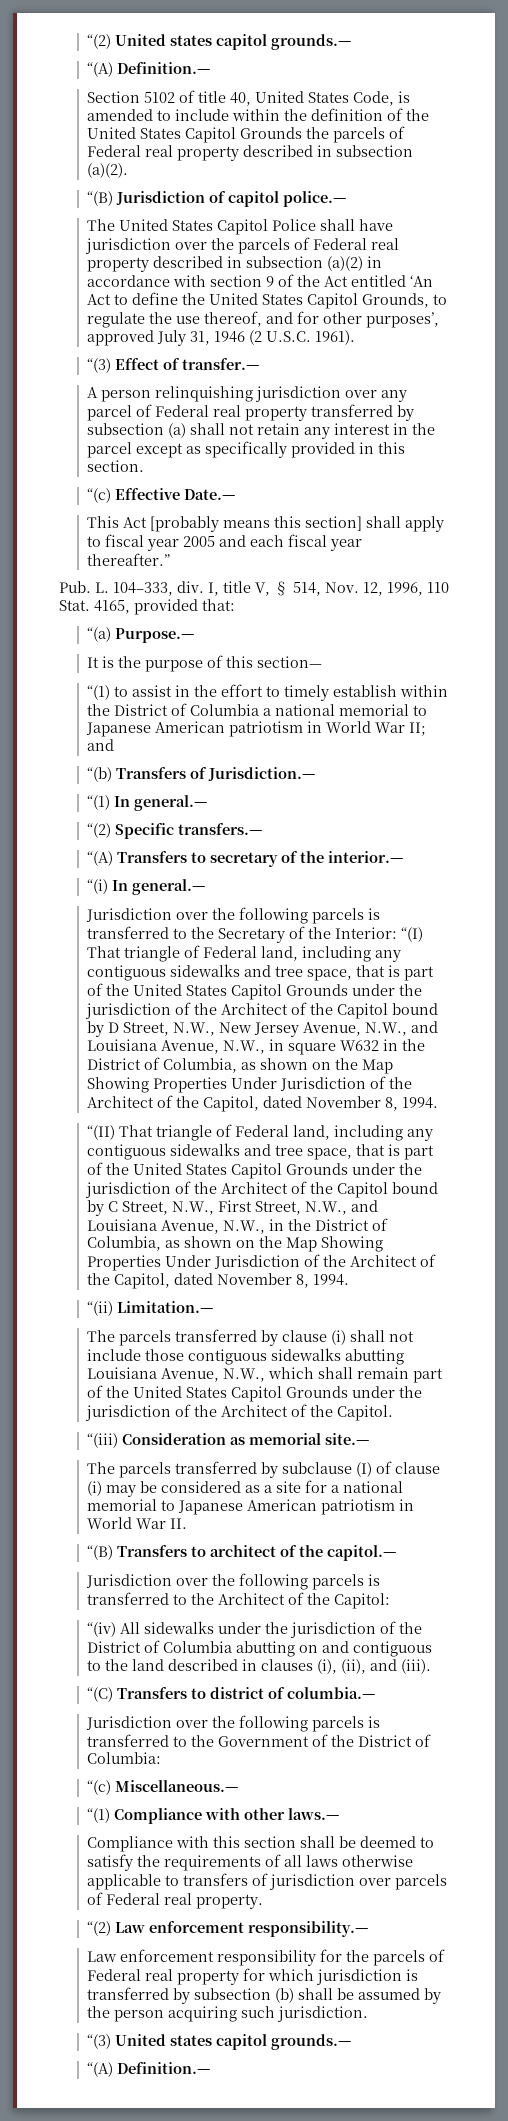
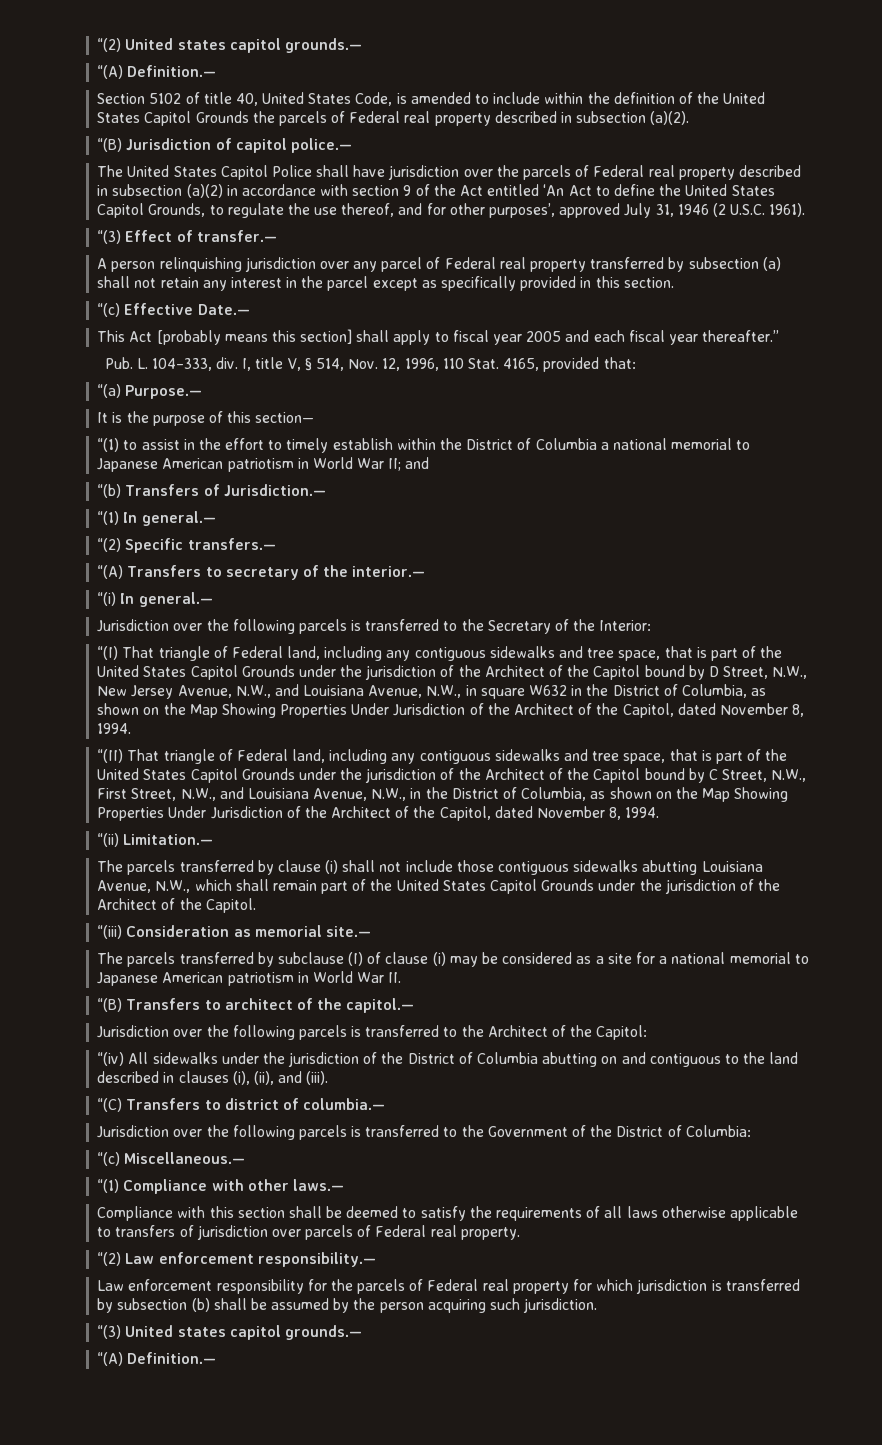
(398, 933) none -> (652, 625) //

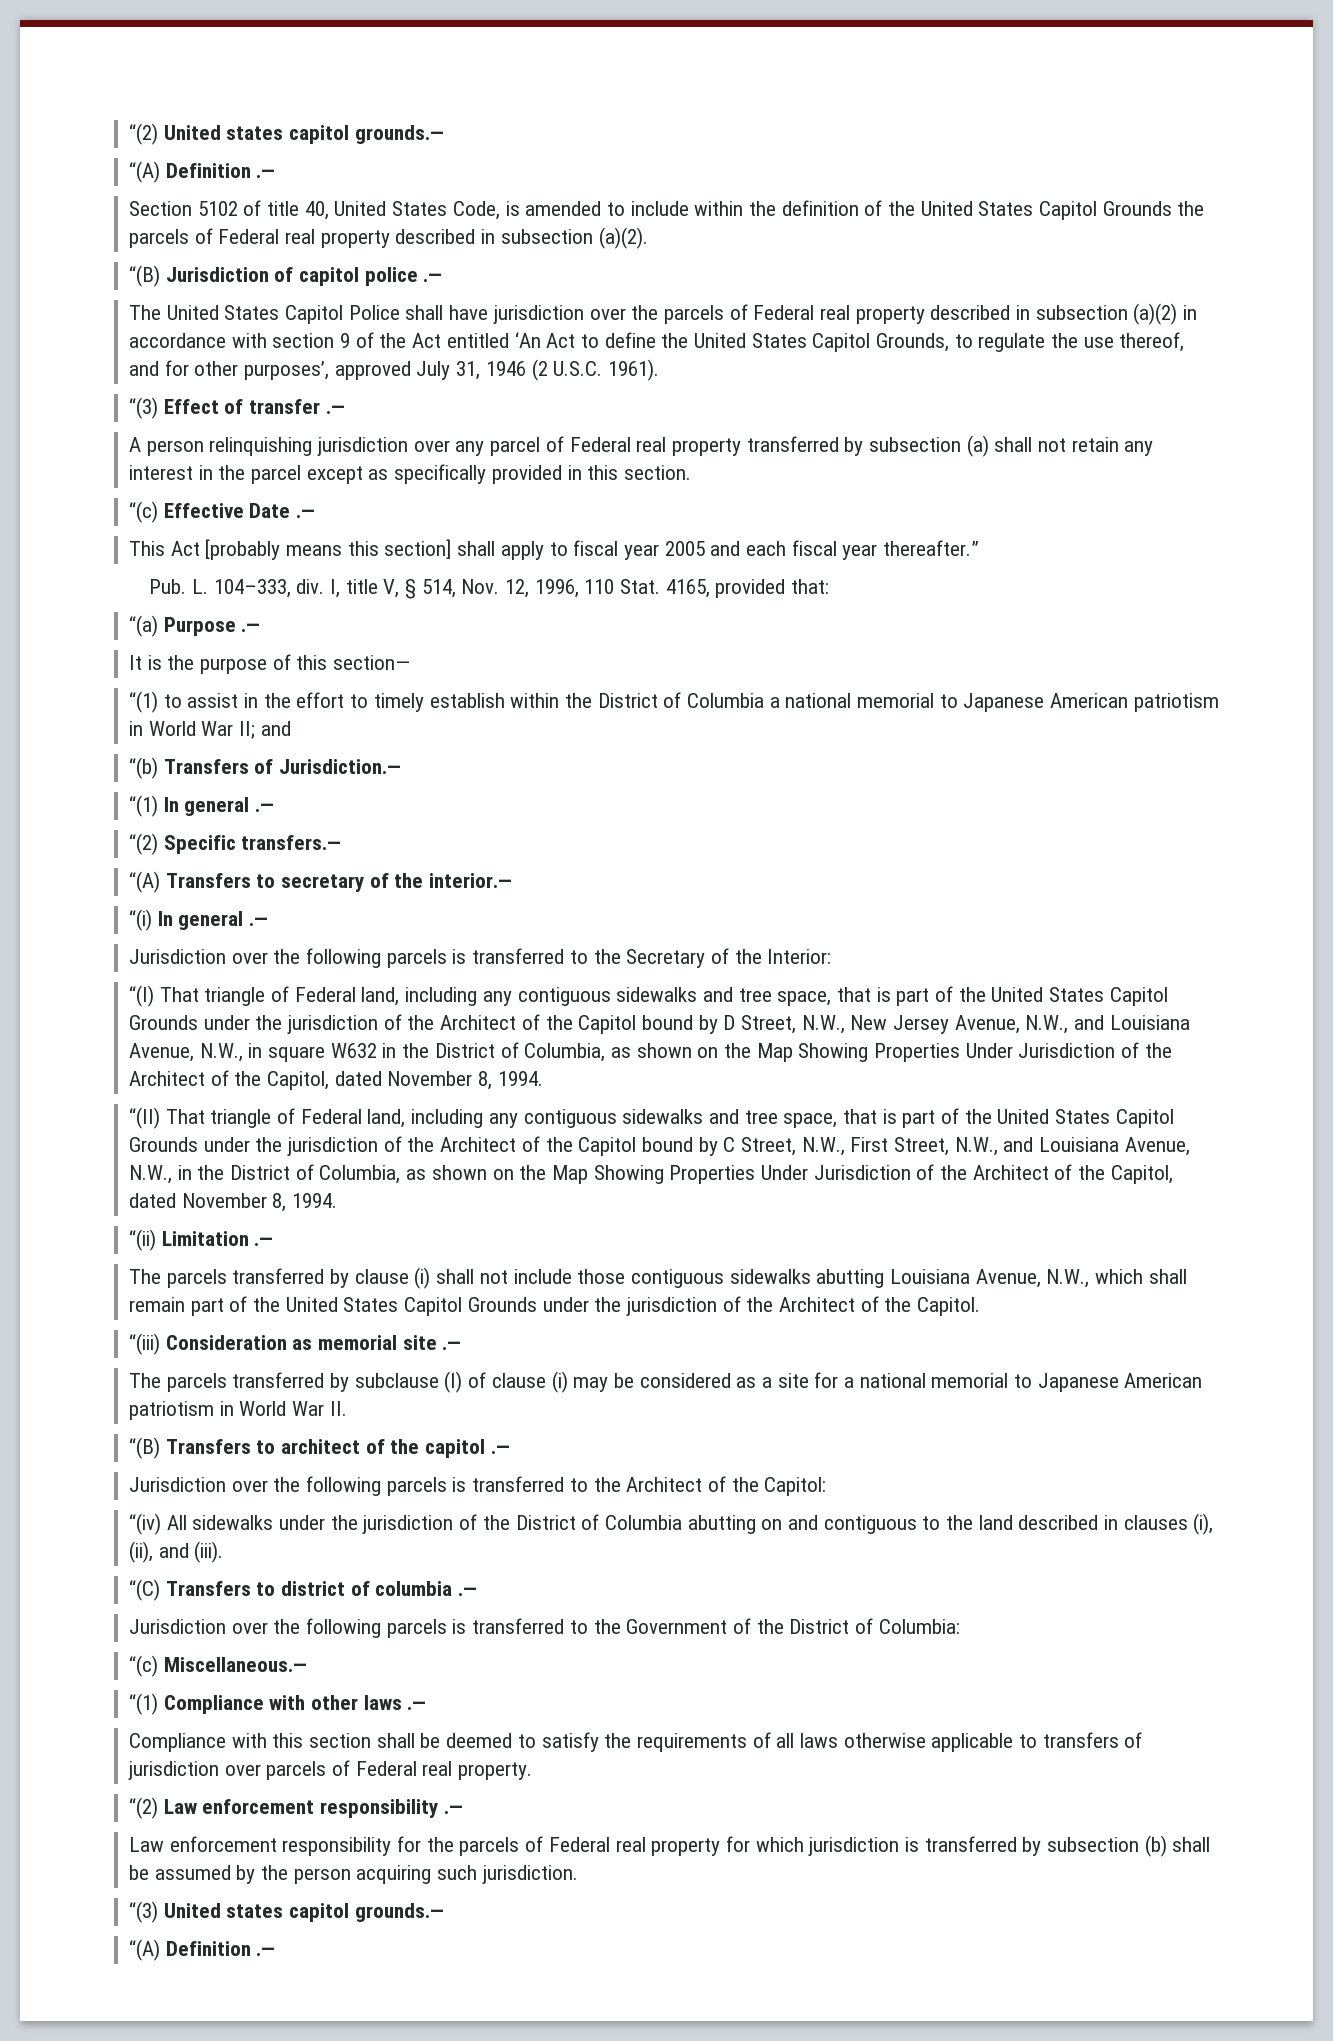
[127,65,217,77] Definition.— -> [165,163,276,178] Definition .—
[290,138,352,153] police.— -> [364,267,443,286] police .—
[196,230,277,242] transfer.— -> [249,399,345,414] transfer .—
[197,304,250,315] Date.— -> [249,503,316,518] Date .—
[125,385,203,399] Purpose.— -> [163,617,261,636] Purpose .—
[141,511,216,526] general.— -> [184,797,275,816] general .—
[138,592,213,607] general.— -> [178,911,269,930] general .—
[123,834,214,845] Limitation.— -> [161,1231,274,1246] Limitation .—
[325,926,371,937] site.— -> [402,1335,462,1350] site .—
[346,998,415,1013] capitol.— -> [425,1439,510,1458] capitol .—
[303,1098,386,1110] columbia.— -> [375,1581,478,1596] columbia .—
[292,1179,344,1191] laws.— -> [363,1695,427,1710] laws .—
[257,1252,376,1267] responsibility.— -> [320,1799,463,1818] responsibility .—
[127,1352,217,1364] Definition.— -> [165,1941,276,1956] Definition .—

